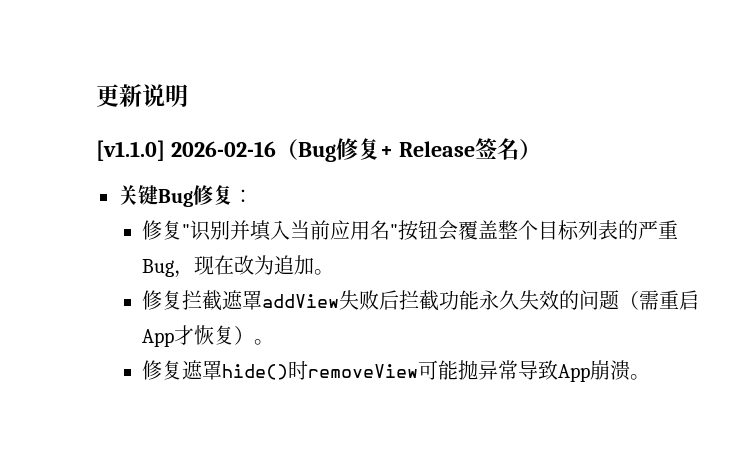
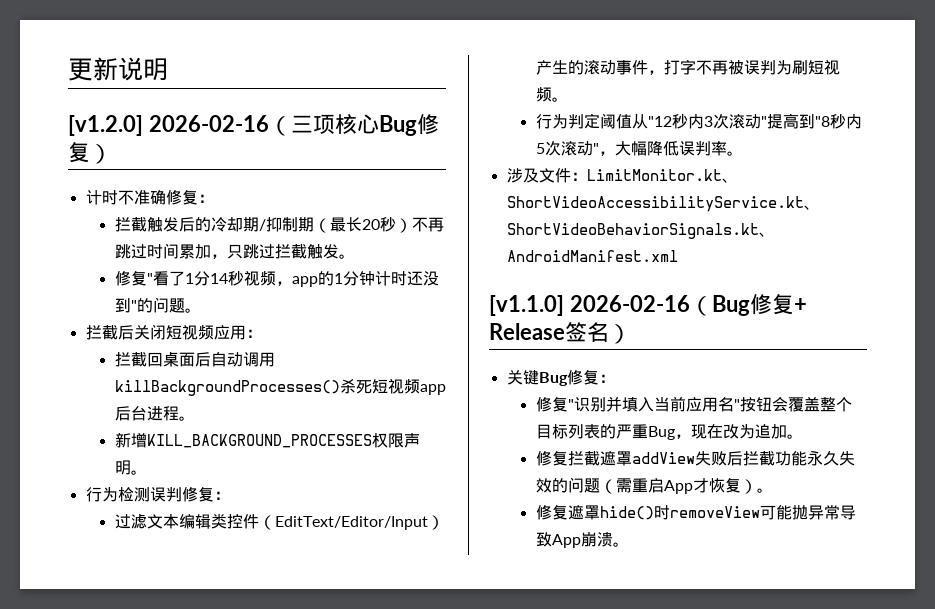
(188, 95) none -> [68,114,439,136] [68,142,112,164] [85,189,214,205] [114,217,444,233] [114,243,355,259] [114,270,439,287] [114,297,201,313] [85,324,262,340] [114,352,275,367] [114,378,446,396] [114,406,195,421] [114,432,420,448] [114,460,147,475] [85,486,230,502] [114,513,444,530] [535,59,840,75] [535,87,568,102] [535,113,862,129] [535,140,743,156] [506,168,738,183] [506,196,820,212] [506,223,775,239] [506,250,678,262] // [v1.2.0] 2026-02-16（三项核心Bug修复） // 计时不准确修复： // 拦截触发后的冷却期/抑制期（最长20秒）不再跳过时间累加，只跳过拦截触发。 // 修复"看了1分14秒视频，app的1分钟计时还没到"的问题。 // 拦截后关闭短视频应用： // 拦截回桌面后自动调用killBackgroundProcesses()杀死短视频app后台进程。 // 新增KILL_BACKGROUND_PROCESSES权限声明。 // 行为检测误判修复： // 过滤文本编辑类控件（EditText/Editor/Input）产生的滚动事件，打字不再被误判为刷短视频。 // 行为判定阈值从"12秒内3次滚动"提高到"8秒内5次滚动"，大幅降低误判率。 // 涉及文件：LimitMonitor.kt、ShortVideoAccessibilityService.kt、ShortVideoBehaviorSignals.kt、AndroidManifest.xml

